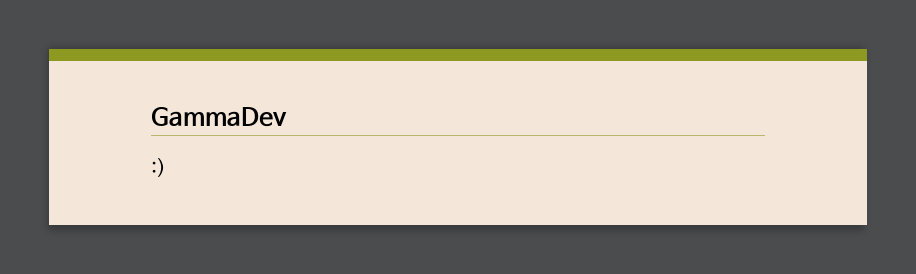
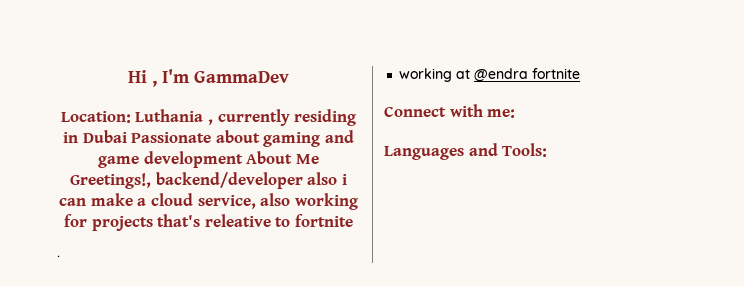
[151,107,287,127] [151,158,166,177] GammaDev // :) -> [128,69,289,87] [60,109,357,126] [63,130,354,147] [98,151,319,168] [70,172,347,189] [59,193,358,210] [64,214,353,231] [57,255,60,257] [399,68,581,82] [384,104,516,118] [384,143,548,160] Hi , I'm GammaDev // Location: Luthania , currently residing in Dubai Passionate about gaming and game development About Me Greetings!, backend/developer also i can make a cloud service, also working for projects that's releative to fortnite // . // working at @endra fortnite // Connect with me: // Languages and Tools:

